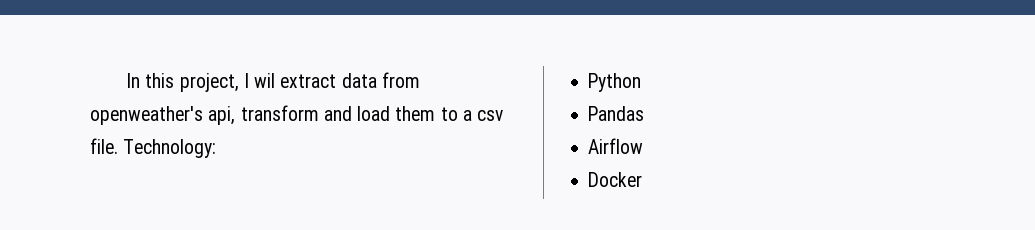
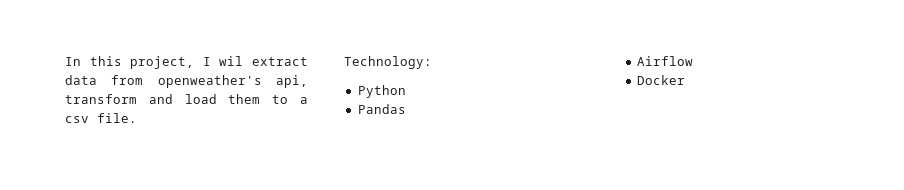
(118, 146) none -> (137, 118) //

